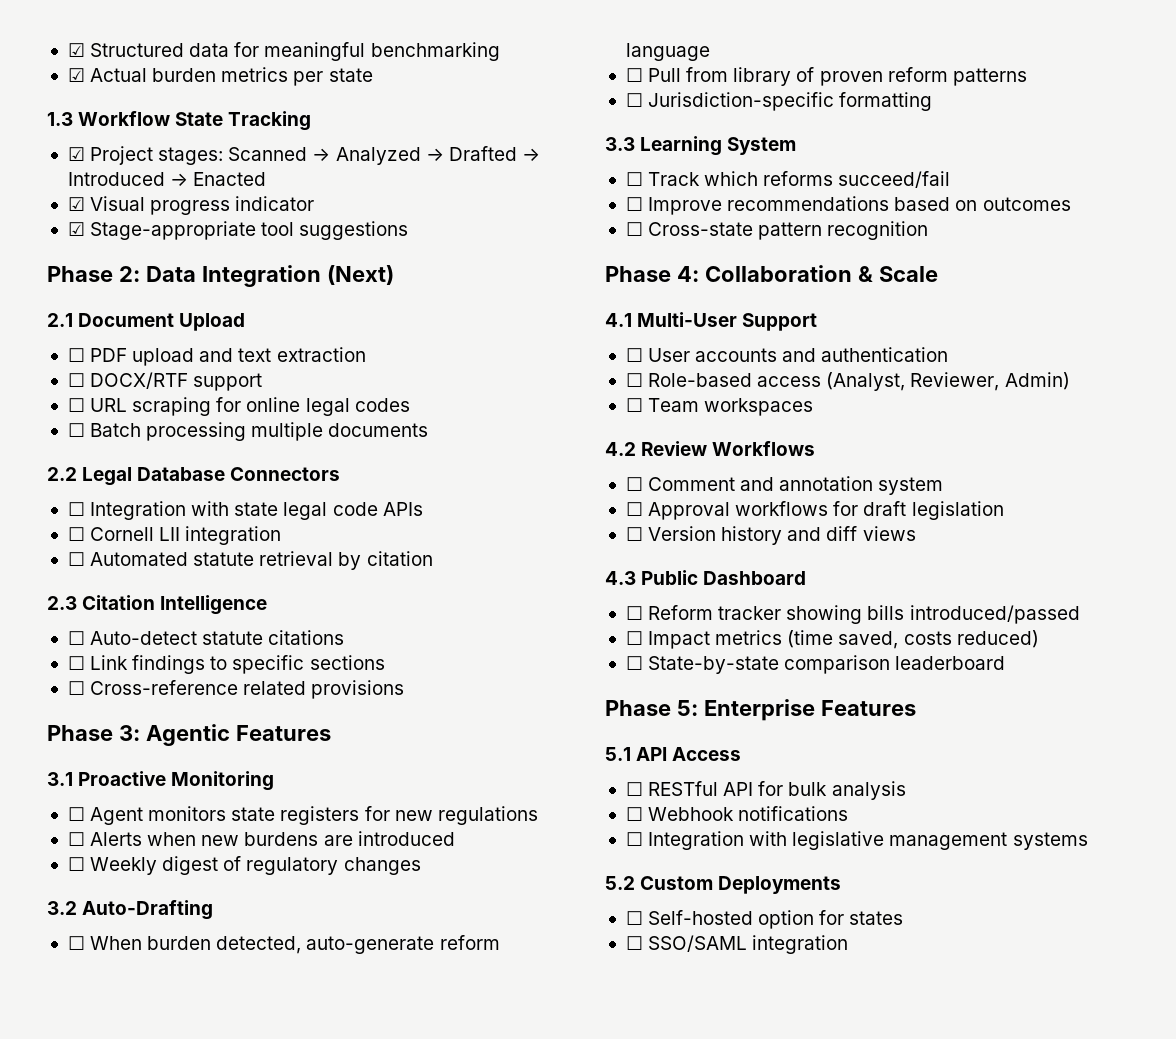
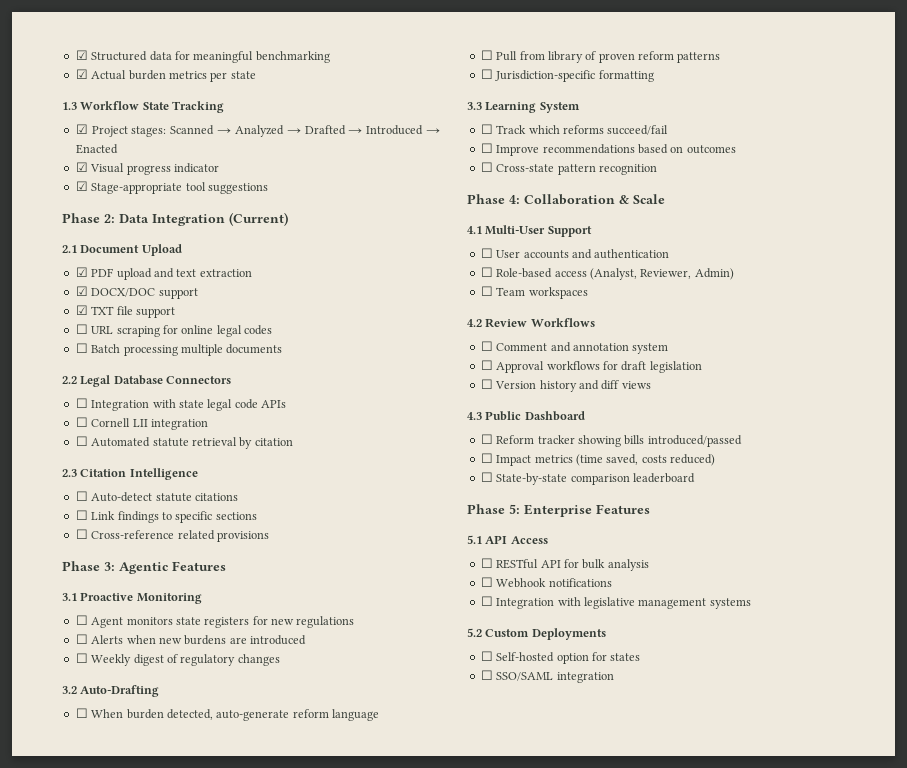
[326,265,394,285] (Next) -> [229,212,288,226] (Current)
[67,348,85,362] ☐ -> [75,267,88,277] ☑
[67,372,189,389] ☐ DOCX/RTF -> [75,286,198,299] [75,305,133,315] ☑ DOCX/DOC support // ☑ TXT file

